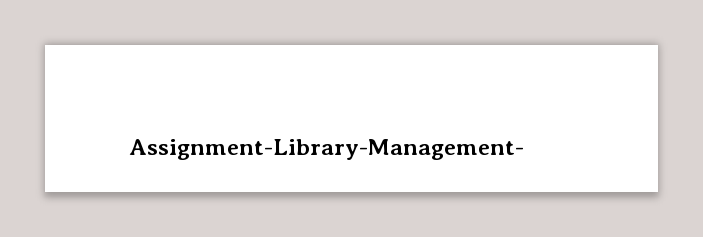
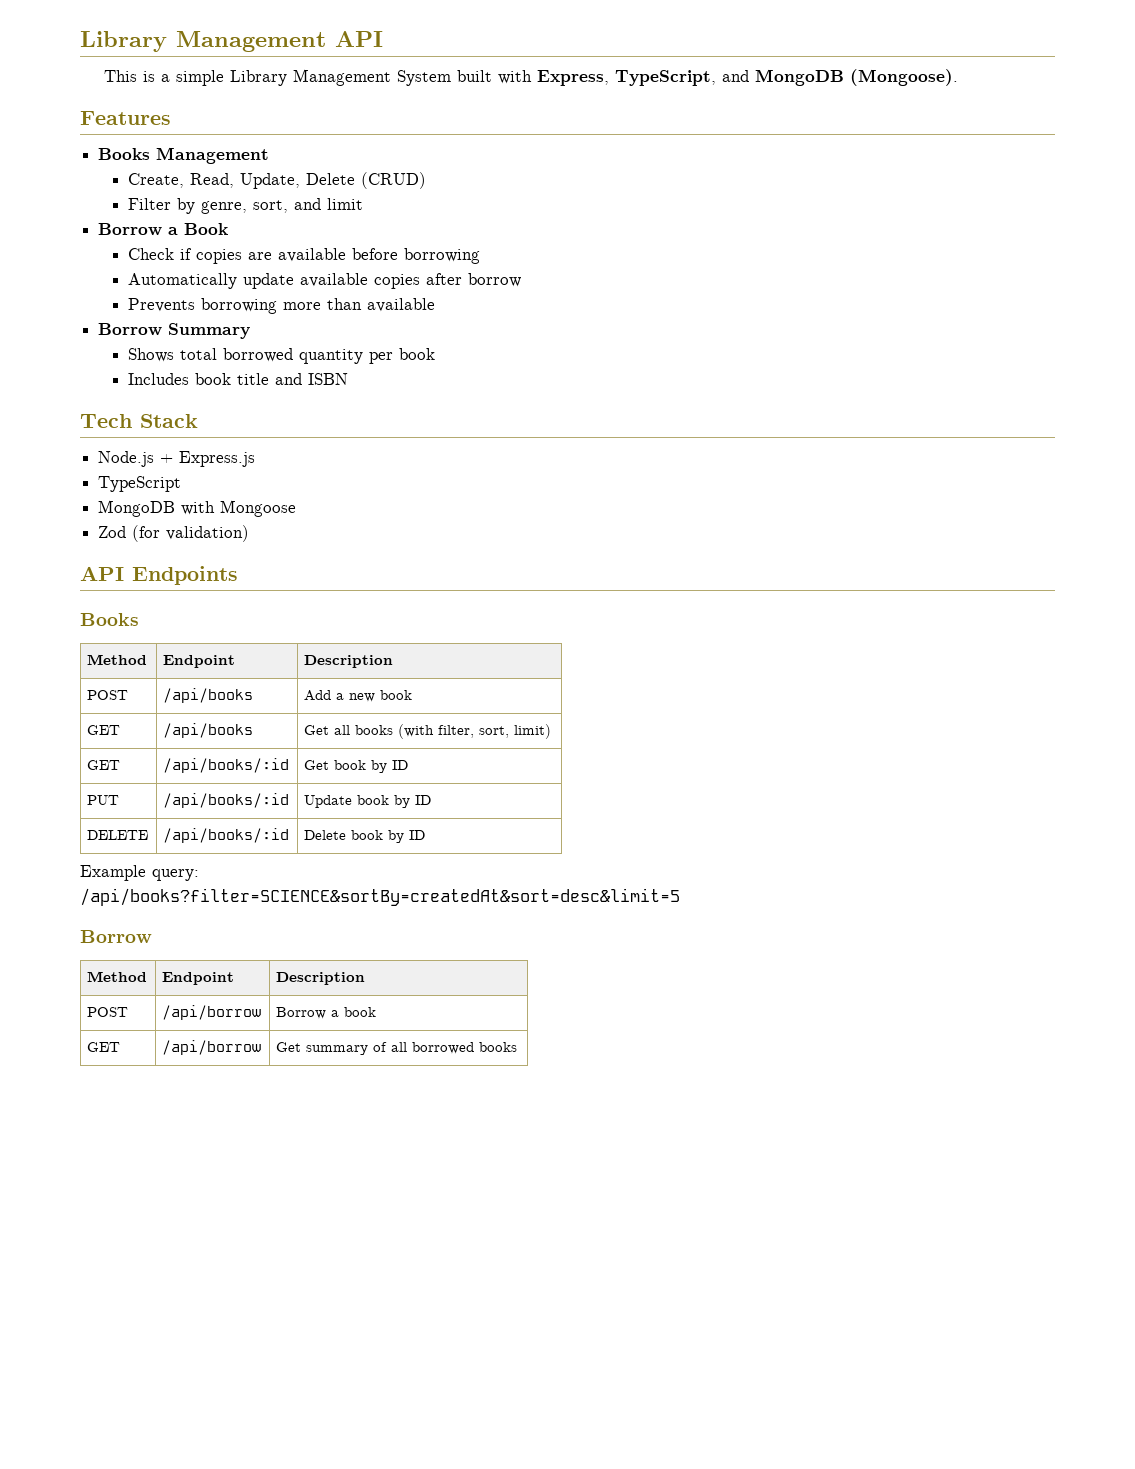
[129,139,524,160] Assignment-Library-Management- -> [80,31,383,52] [103,69,958,86] [80,111,171,125] [98,147,270,164] [128,172,427,189] [128,198,364,214] [98,223,229,236] [128,248,481,264] [128,273,522,289] [128,298,436,314] [98,323,251,339] [128,348,436,364] [128,373,349,385] [80,414,198,428] [98,451,256,467] [98,476,182,492] [98,500,297,517] [98,525,250,542] [80,566,238,585] [80,613,139,626] [87,654,148,665] [163,655,236,668] [304,655,394,668] [87,690,129,700] [163,688,254,703] [304,690,413,702] [87,725,121,735] [163,723,254,738] [304,724,552,739] [87,760,121,770] [163,758,290,773] [304,760,409,773] [87,795,120,805] [163,793,290,808] [304,795,432,808] [87,830,149,840] [163,828,290,843] [304,830,426,843] [80,865,199,881] [80,888,680,906] [80,930,152,943] [87,971,148,982] [162,972,235,985] [276,972,366,985] [87,1007,129,1017] [162,1005,262,1020] [276,1007,377,1019] [87,1042,121,1052] [162,1040,262,1055] [276,1042,518,1055] Library Management API // This is a simple Library Management System built with Express, TypeScript, and MongoDB (Mongoose). // Features // Books Management // Create, Read, Update, Delete (CRUD) // Filter by genre, sort, and limit // Borrow a Book // Check if copies are available before borrowing // Automatically update available copies after borrow // Prevents borrowing more than available // Borrow Summary // Shows total borrowed quantity per book // Includes book title and ISBN // Tech Stack // Node.js + Express.js // TypeScript // MongoDB with Mongoose // Zod (for validation) // API Endpoints // Books // Method | Endpoint | Description // POST | /api/books | Add a new book // GET | /api/books | Get all books (with filter, sort, limit) // GET | /api/books/:id | Get book by ID // PUT | /api/books/:id | Update book by ID // DELETE | /api/books/:id | Delete book by ID // Example query: // /api/books?filter=SCIENCE&sortBy=createdAt&sort=desc&limit=5 // Borrow // Method | Endpoint | Description // POST | /api/borrow | Borrow a book // GET | /api/borrow | Get summary of all borrowed books

